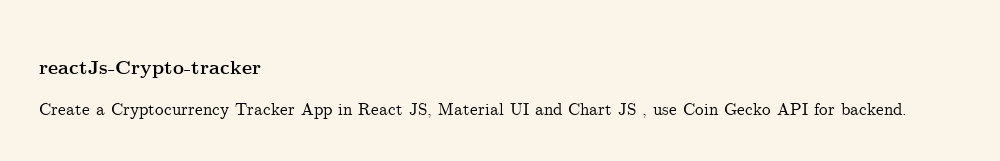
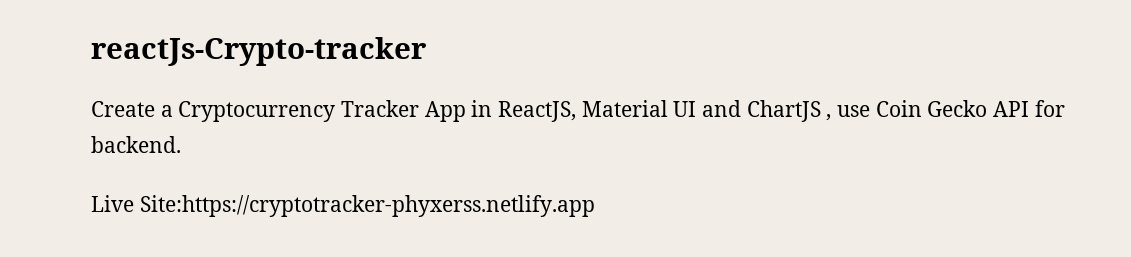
[358,103,432,118] React JS, -> [498,101,577,122] ReactJS,
[568,103,636,115] Chart JS -> [746,100,821,122] ChartJS
(907, 109) none -> [91,195,595,217] // Live Site:https://cryptotracker-phyxerss.netlify.app

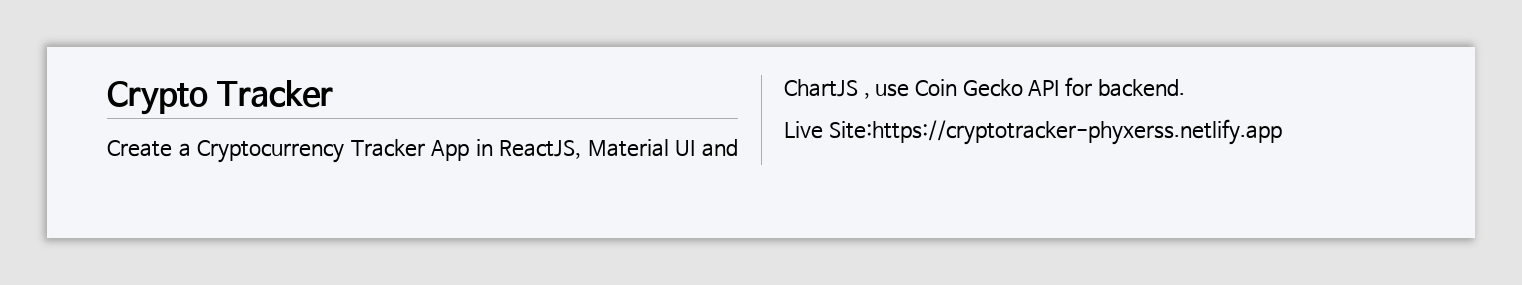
[91,37,426,66] reactJs-Crypto-tracker -> [107,80,333,115] Crypto Tracker

